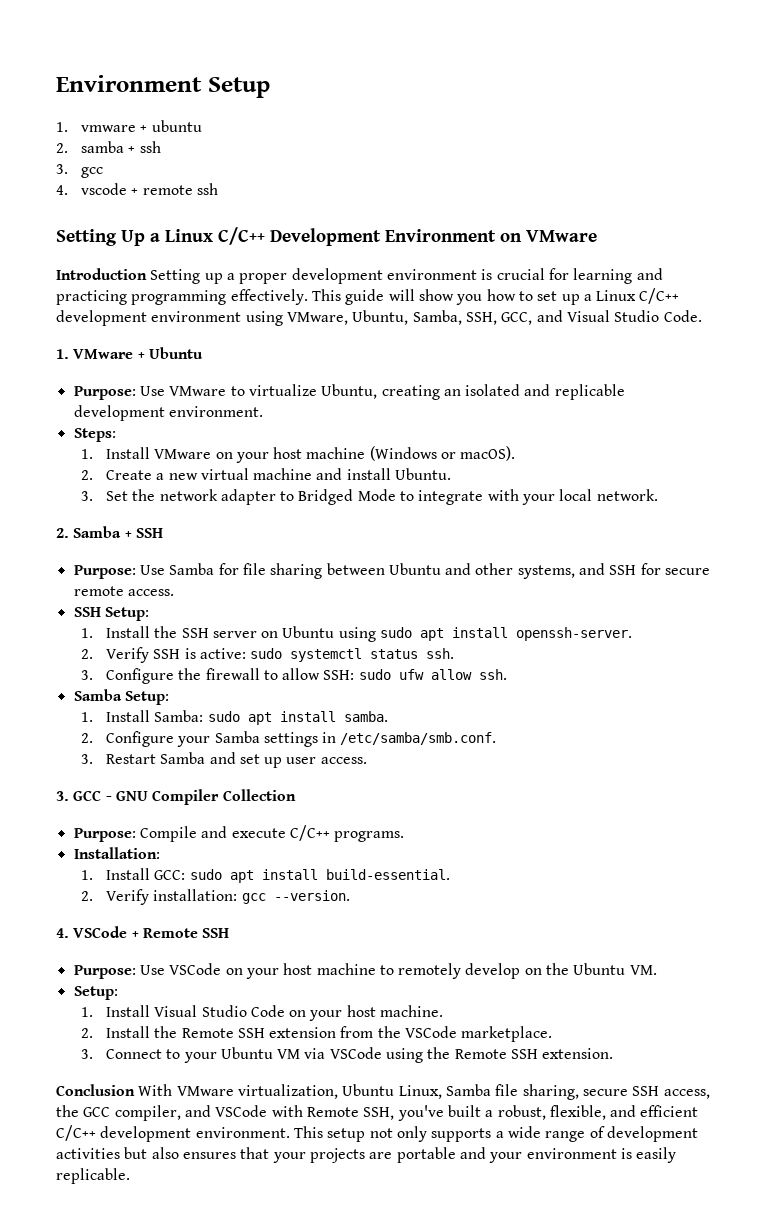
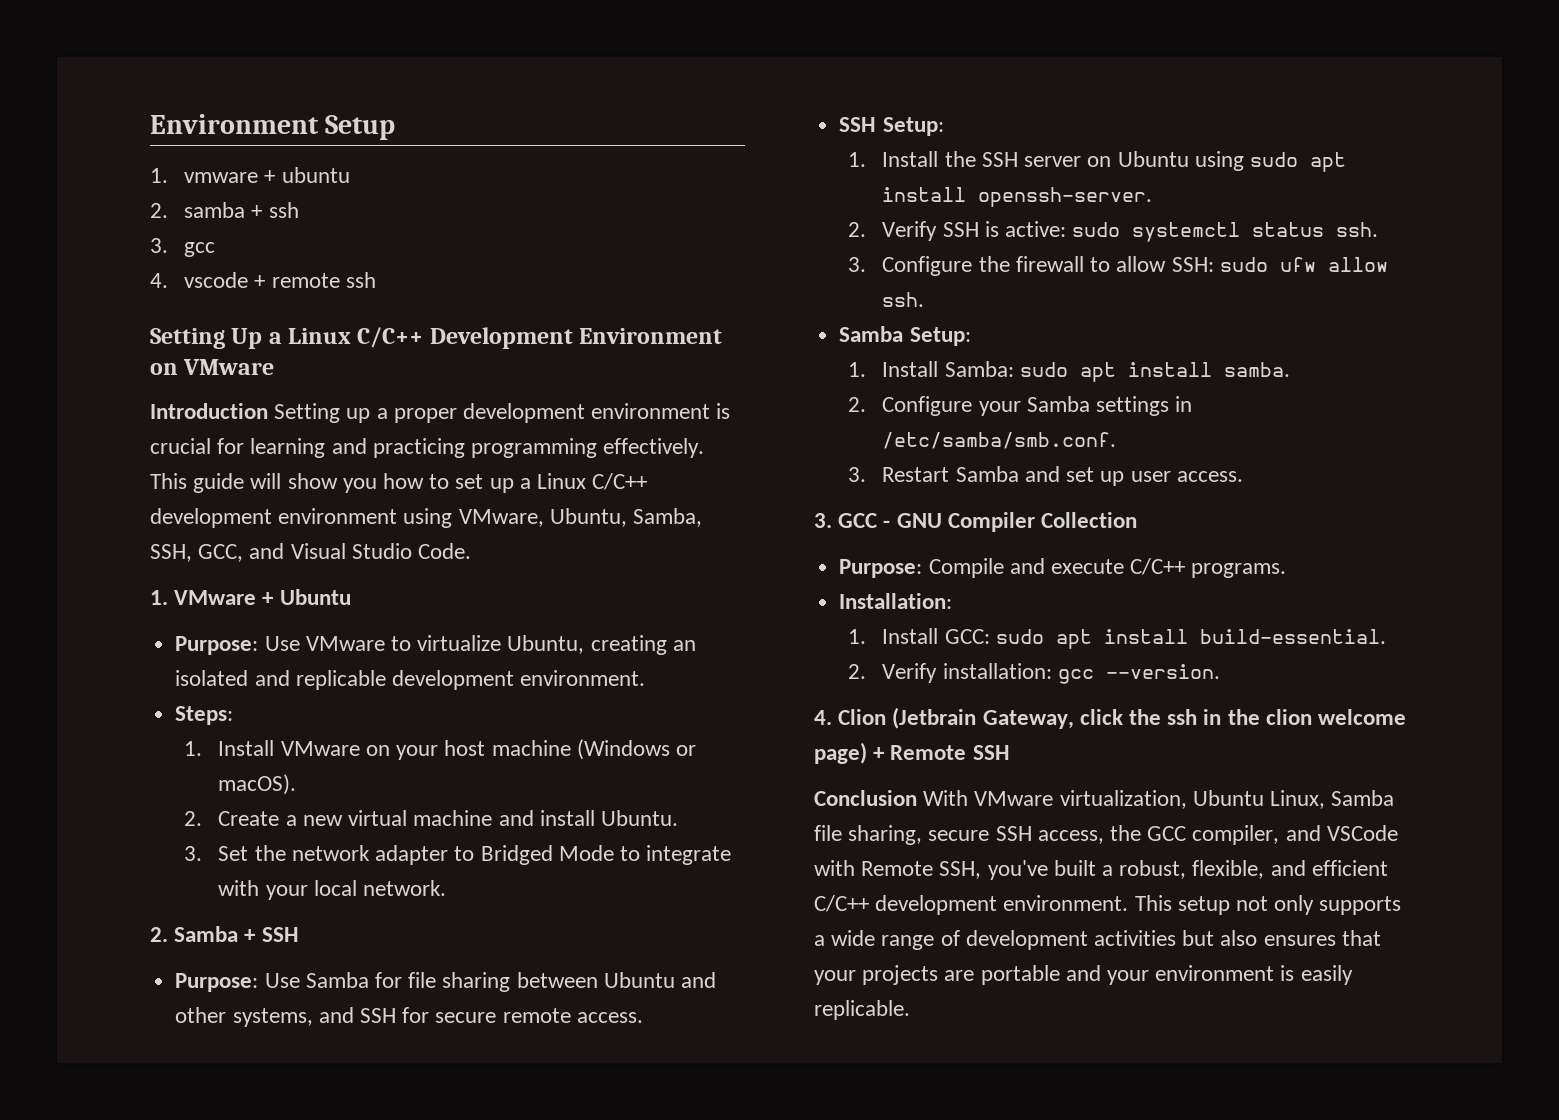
[73,926,230,938] [73,963,657,979] [73,986,118,1000] [80,1005,444,1021] [80,1026,553,1042] [80,1047,614,1063] VSCode + Remote SSH // Purpose: Use VSCode on your host machine to remotely develop on the Ubuntu VM. // Setup: // 1. Install Visual Studio Code on your host machine. // 2. Install the Remote SSH extension from the VSCode marketplace. // 3. Connect to your Ubuntu VM via VSCode using the Remote SSH extension. -> [838,707,1407,729] [814,742,1010,764] Clion (Jetbrain Gateway, click the ssh in the clion welcome page) + Remote SSH

